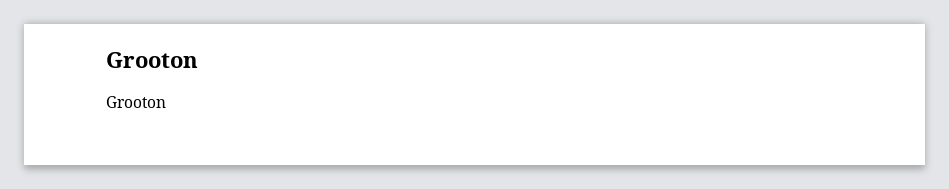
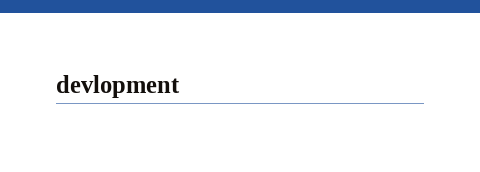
[106,52,198,68] [106,96,166,108] Grooton // Grooton -> [56,75,180,98] devlopment

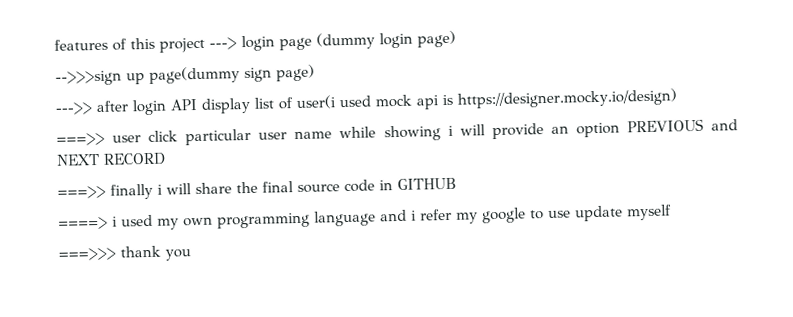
[56,75,180,98] devlopment -> [54,30,456,53] [55,64,315,86] [55,88,677,116] [56,118,738,146] [56,152,166,166] [57,177,457,200] [58,204,672,230] [58,245,191,261] features of this project ---> login page (dummy login page) // -->>>sign up page(dummy sign page) // --->> after login API display list of user(i used mock api is https://designer.mocky.io/design) // ===>> user click particular user name while showing i will provide an option PREVIOUS and NEXT RECORD // ===>> finally i will share the final source code in GITHUB // ====> i used my own programming language and i refer my google to use update myself // ===>>> thank you

